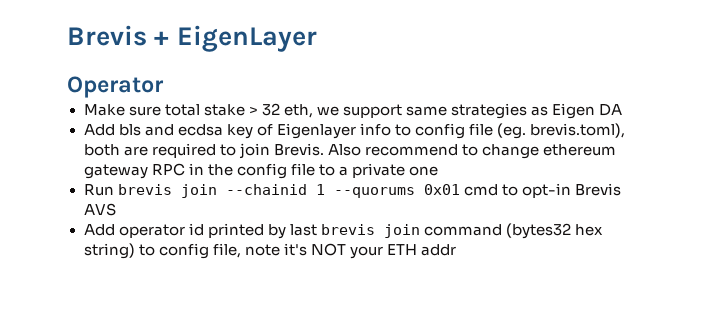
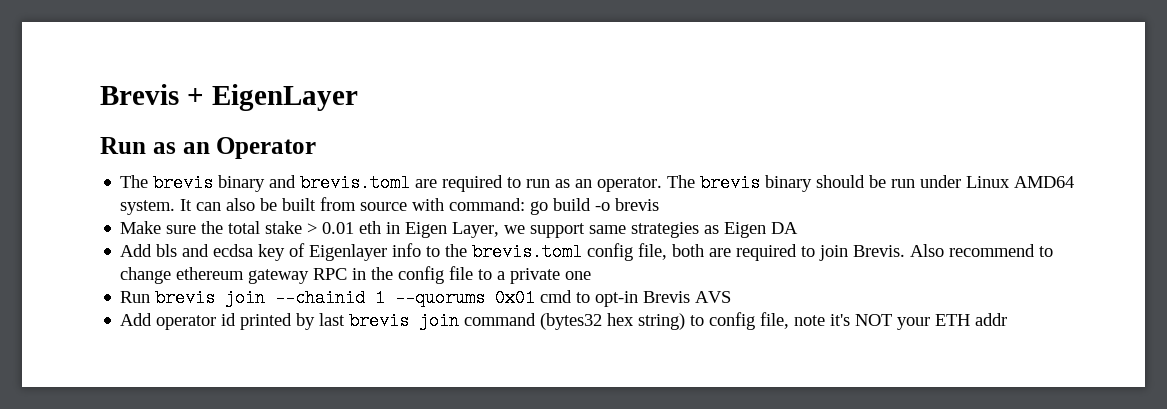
[67,76,164,98] Operator -> [100,137,317,159] [120,174,1075,192] [120,197,660,215] Run as an Operator // The brevis binary and brevis.toml are required to run as an operator. The brevis binary should be run under Linux AMD64 system. It can also be built from source with command: go build -o brevis
(161, 111) none -> [201,221,224,234] the
[261,103,313,118] 32 eth, -> [322,221,500,238] 0.01 eth in Eigen Layer,
[414,123,626,139] config file (eg. brevis.toml), -> [445,243,668,261] the brevis.toml config file,

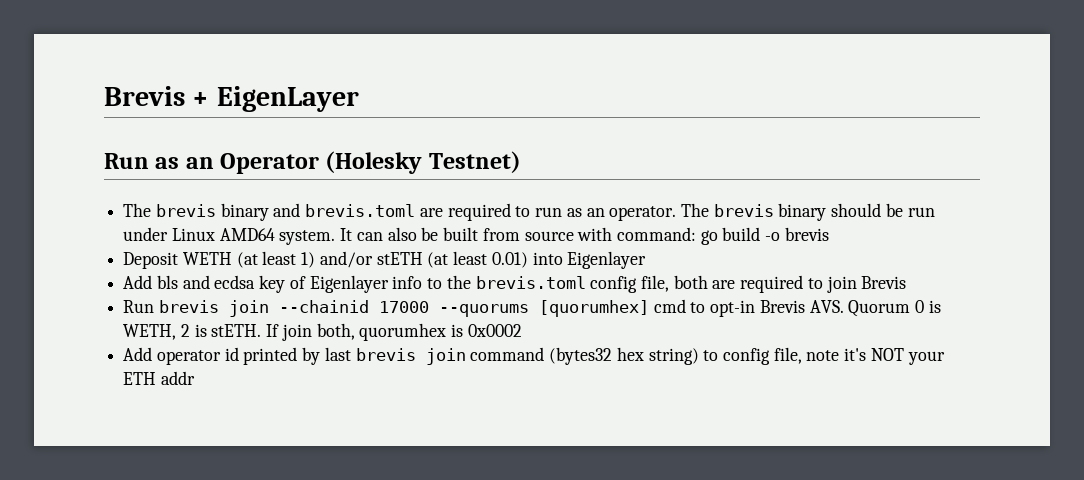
(317, 148) none -> [325,151,521,174] (Holesky Testnet)
[120,221,799,238] Make sure the total stake > 0.01 eth in Eigen Layer, we support same strategies as Eigen DA -> [123,251,647,269] Deposit WETH (at least 1) and/or stETH (at least 0.01) into Eigenlayer
[853,244,1054,257] [120,266,592,284] Brevis. Also recommend to change ethereum gateway RPC in the config file to a private one -> [861,276,907,289] Brevis
[375,289,536,307] 1 --quorums 0x01 -> [378,300,649,317] 17000 --quorums [quorumhex]
[695,291,732,303] AVS -> [809,300,941,317] [123,323,522,341] AVS. Quorum 0 is WETH, 2 is stETH. If join both, quorumhex is 0x0002

